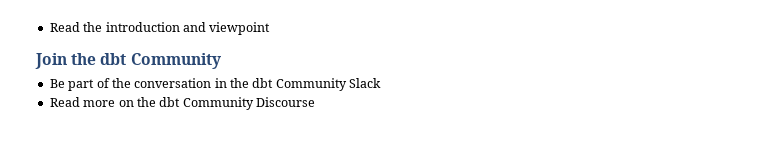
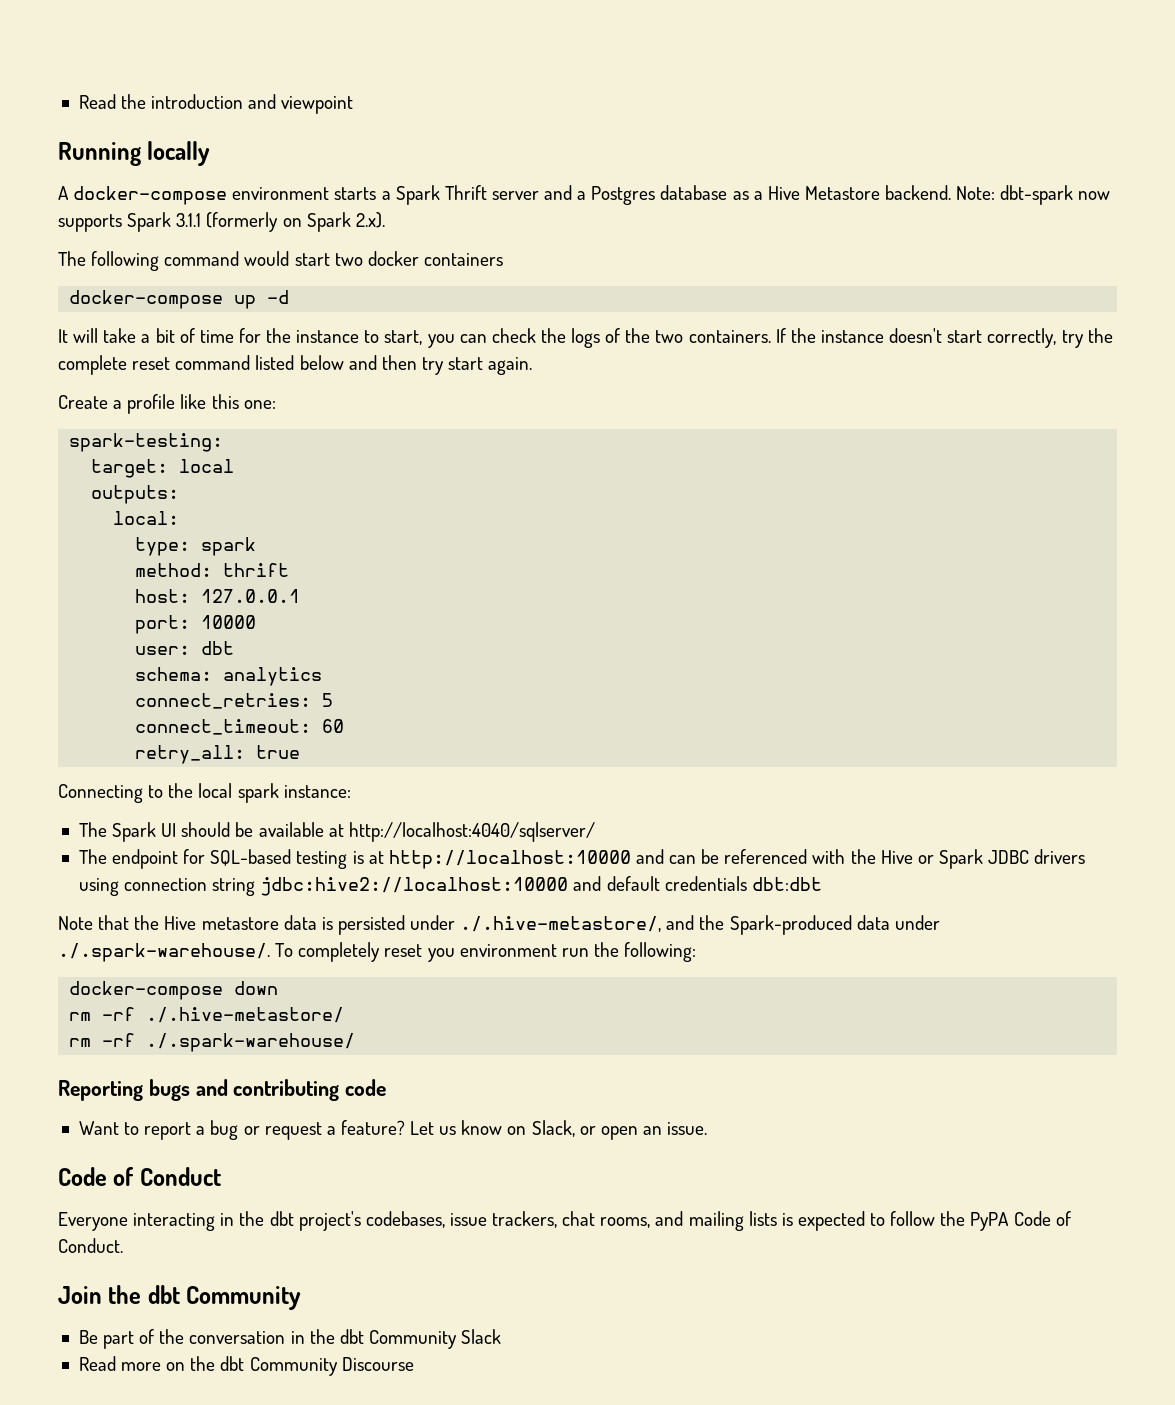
(271, 28) none -> [58,141,211,166] [58,185,1111,205] [58,212,385,232] [58,251,503,271] [69,290,290,309] [58,328,1113,348] [58,355,533,375] [58,394,276,414] [69,433,224,452] [91,459,235,478] [91,485,180,504] [113,511,180,525] [135,537,257,556] [135,563,290,577] [135,589,301,603] [135,615,257,634] [135,641,235,655] [135,667,323,686] [135,693,334,709] [135,719,345,735] [135,745,301,764] [58,783,351,803] [78,822,595,842] [78,849,1086,869] [78,876,822,896] [58,915,940,935] [58,942,697,962] [69,981,279,1000] [69,1007,345,1023] [69,1033,356,1052] [58,1079,387,1101] [78,1120,708,1140] [58,1167,221,1186] [58,1211,1071,1231] [58,1238,123,1253] // Running locally // A docker-compose environment starts a Spark Thrift server and a Postgres database as a Hive Metastore backend. Note: dbt-spark now supports Spark 3.1.1 (formerly on Spark 2.x). // The following command would start two docker containers // docker-compose up -d // It will take a bit of time for the instance to start, you can check the logs of the two containers. If the instance doesn't start correctly, try the complete reset command listed below and then try start again. // Create a profile like this one: // spark-testing: // target: local // outputs: // local: // type: spark // method: thrift // host: 127.0.0.1 // port: 10000 // user: dbt // schema: analytics // connect_retries: 5 // connect_timeout: 60 // retry_all: true // Connecting to the local spark instance: // The Spark UI should be available at http://localhost:4040/sqlserver/ // The endpoint for SQL-based testing is at http://localhost:10000 and can be referenced with the Hive or Spark JDBC drivers using connection string jdbc:hive2://localhost:10000 and default credentials dbt:dbt // Note that the Hive metastore data is persisted under ./.hive-metastore/, and the Spark-produced data under ./.spark-warehouse/. To completely reset you environment run the following: // docker-compose down // rm -rf ./.hive-metastore/ // rm -rf ./.spark-warehouse/ // Reporting bugs and contributing code // Want to report a bug or request a feature? Let us know on Slack, or open an issue. // Code of Conduct // Everyone interacting in the dbt project's codebases, issue trackers, chat rooms, and mailing lists is expected to follow the PyPA Code of Conduct.

